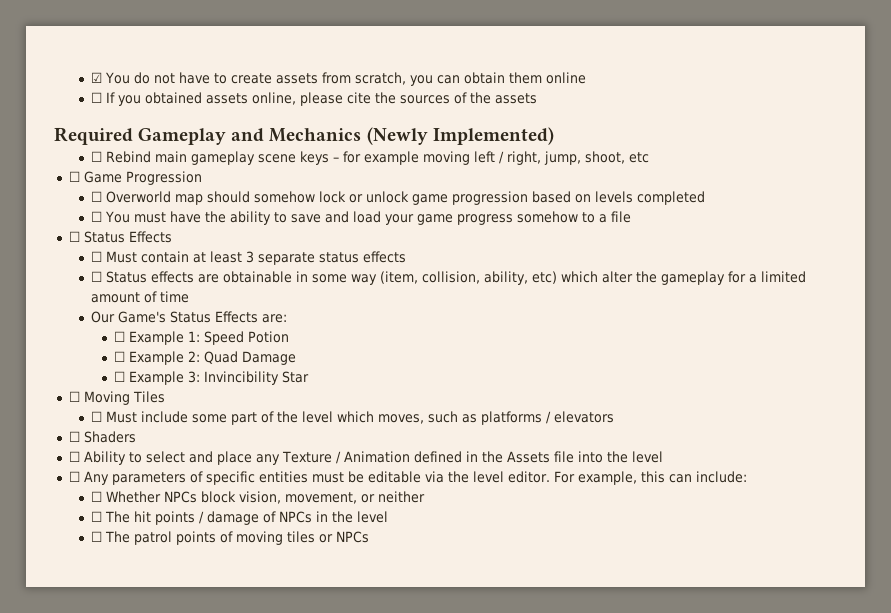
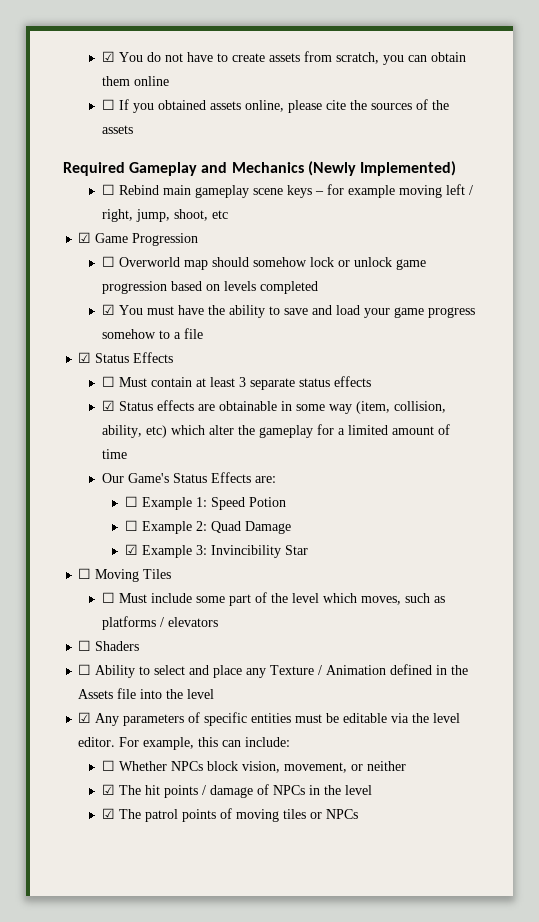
[68,171,80,182] ☐ -> [78,232,92,243] ☑
[91,211,103,222] ☐ -> [101,304,115,315] ☑
[68,231,80,242] ☐ -> [78,352,92,363] ☑
[91,271,103,282] ☐ -> [101,400,115,411] ☑
[113,371,125,382] ☐ -> [124,544,138,555] ☑
[68,471,80,482] ☐ -> [78,712,92,723] ☑
[91,511,103,522] ☐ -> [101,784,115,795] ☑
[91,531,103,542] ☐ -> [101,808,115,819] ☑

